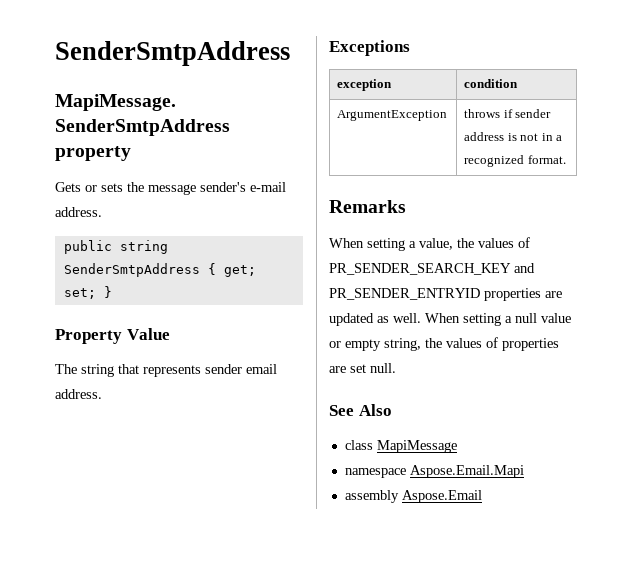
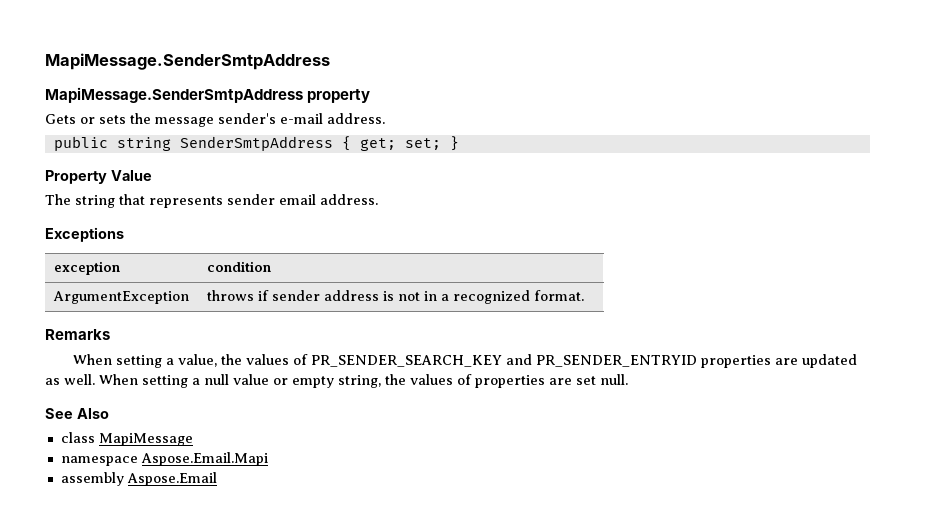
[55,41,290,66] SenderSmtpAddress -> [45,53,330,70] MapiMessage.SenderSmtpAddress

